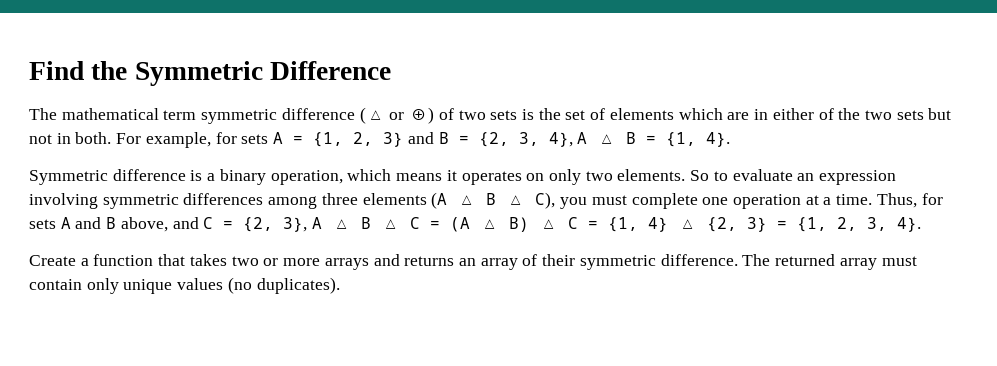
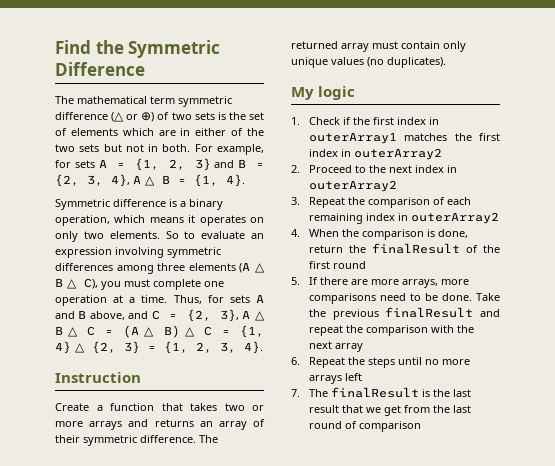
(922, 224) none -> [55,372,141,383] // Instruction
(340, 285) none -> [291,86,356,100] [291,117,440,125] [309,132,500,144] [309,148,443,160] [291,165,458,173] [309,180,398,192] [291,197,472,208] [309,212,500,224] [291,229,469,240] [309,243,500,254] [309,261,367,269] [291,277,470,288] [309,293,500,304] [309,307,500,320] [309,325,475,336] [309,341,364,352] [291,357,471,368] [309,373,363,384] [291,387,472,398] [309,405,472,416] [309,421,422,432] // My logic // 1. Check if the first index in outerArray1 matches the first index in outerArray2 // 2. Proceed to the next index in outerArray2 // 3. Repeat the comparison of each remaining index in outerArray2 // 4. When the comparison is done, return the finalResult of the first round // 5. If there are more arrays, more comparisons need to be done. Take the previous finalResult and repeat the comparison with the next array // 6. Repeat the steps until no more arrays left // 7. The finalResult is the last result that we get from the last round of comparison

